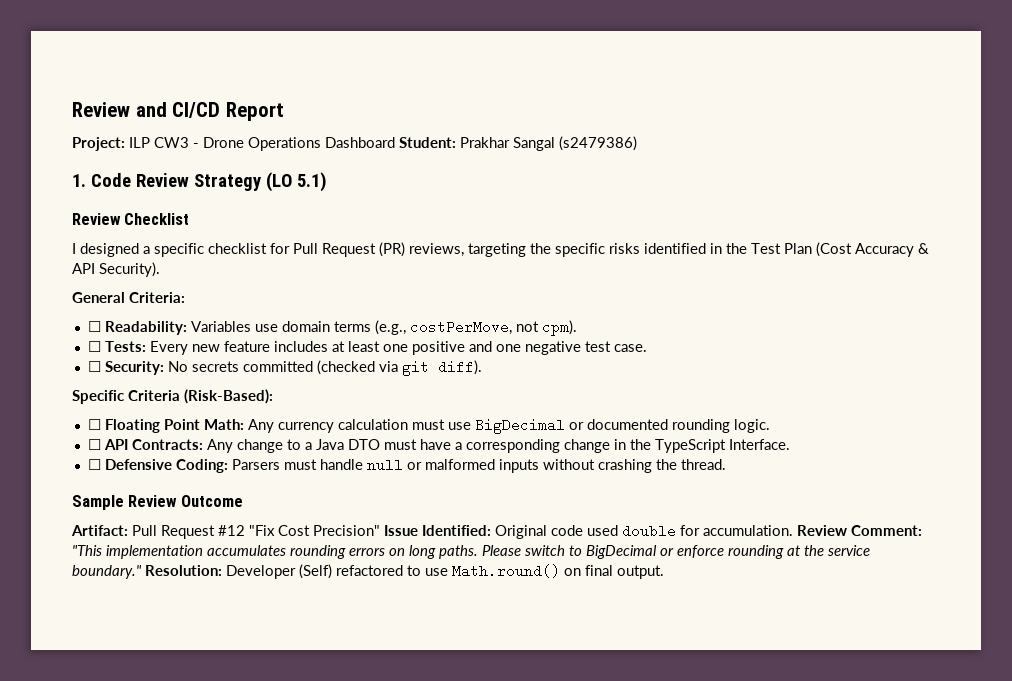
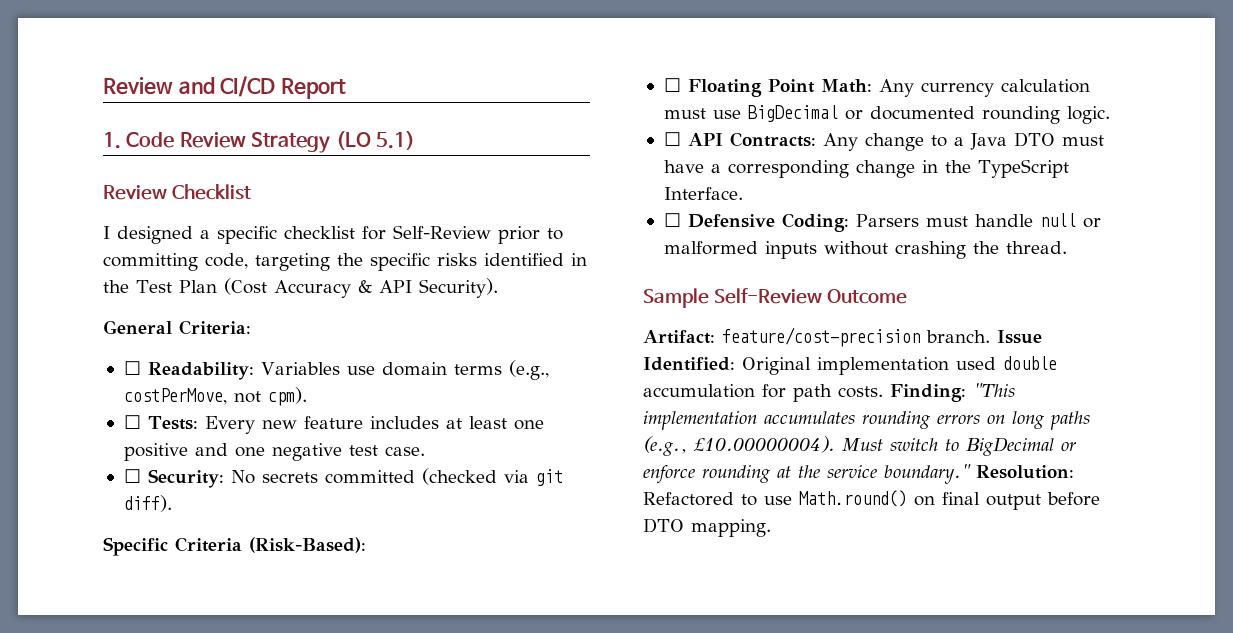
[72,136,637,151] // Project: ILP CW3 - Drone Operations Dashboard Student: Prakhar Sangal (s2479386) -> (346, 88) none
[293,242,464,257] Pull Request (PR) reviews, -> [393,225,563,244] [103,253,248,271] Self-Review prior to committing code,
[128,495,178,507] Review -> [714,288,823,304] Self-Review
[132,525,380,539] Pull Request #12 "Fix Cost Precision" -> [722,327,990,347] feature/cost-precision branch.
[551,525,583,536] code -> [817,357,949,375] implementation
[680,525,922,536] for accumulation. Review Comment: -> [643,384,966,402] accumulation for path costs. Finding:
[439,545,521,559] paths. Please -> [1050,411,1090,430] [643,436,883,456] paths (e.g., £10.00000004). Must
[226,564,403,579] Developer (Self) refactored -> [643,492,734,506] Refactored
[617,565,664,579] output. -> [986,492,1100,510] [643,518,771,537] output before DTO mapping.

